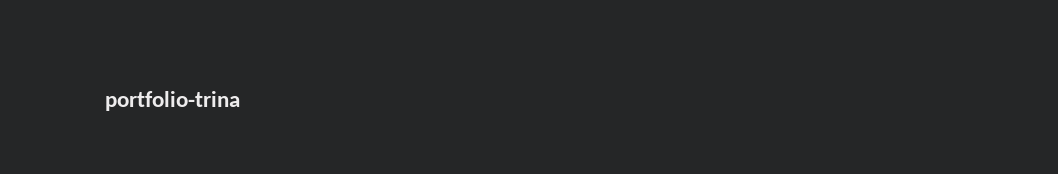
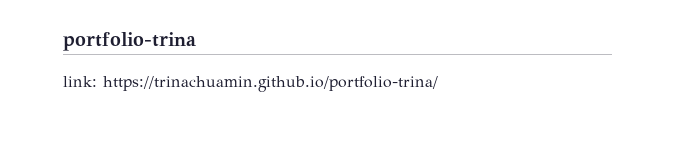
(240, 101) none -> [63,76,438,92] // link: https://trinachuamin.github.io/portfolio-trina/

